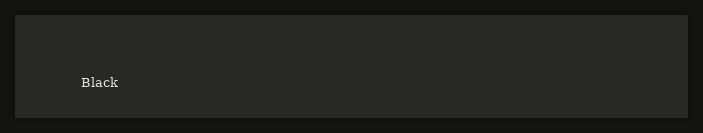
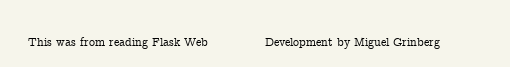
[81,77,118,87] Black -> [28,37,440,49] This was from reading Flask Web Development by Miguel Grinberg

